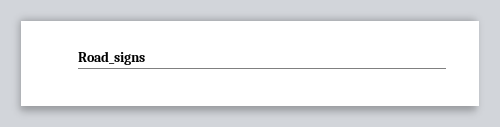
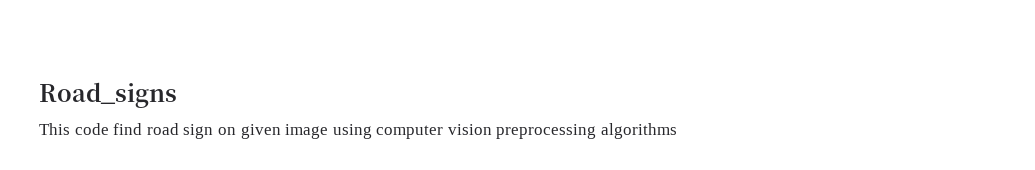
(145, 58) none -> [39,123,678,139] // This code find road sign on given image using computer vision preprocessing algorithms

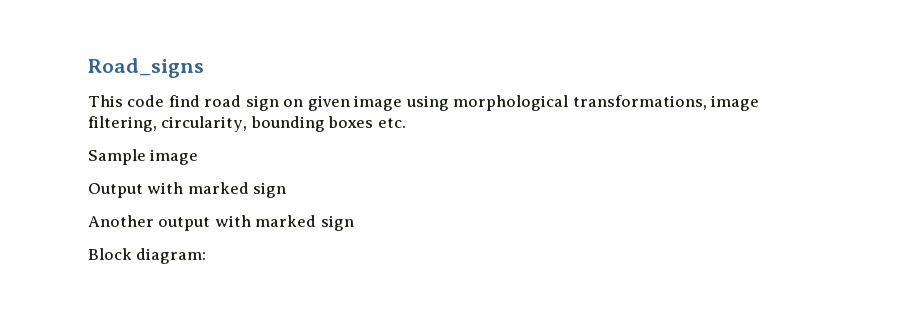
[376,123,678,139] computer vision preprocessing algorithms -> [453,95,760,111] [88,116,406,132] [88,149,199,165] [88,182,287,198] [88,215,354,231] [88,248,207,264] morphological transformations, image filtering, circularity, bounding boxes etc. // Sample image // Output with marked sign // Another output with marked sign // Block diagram:

